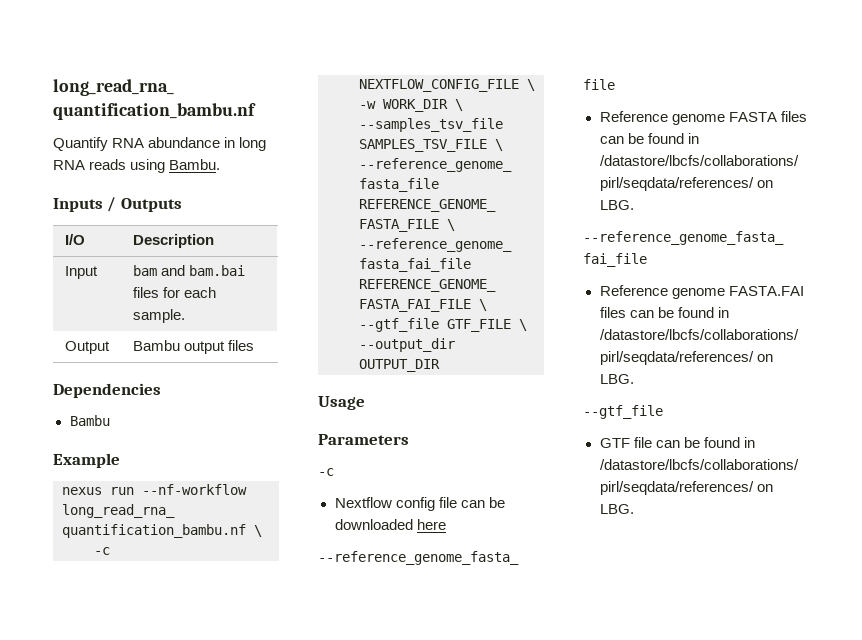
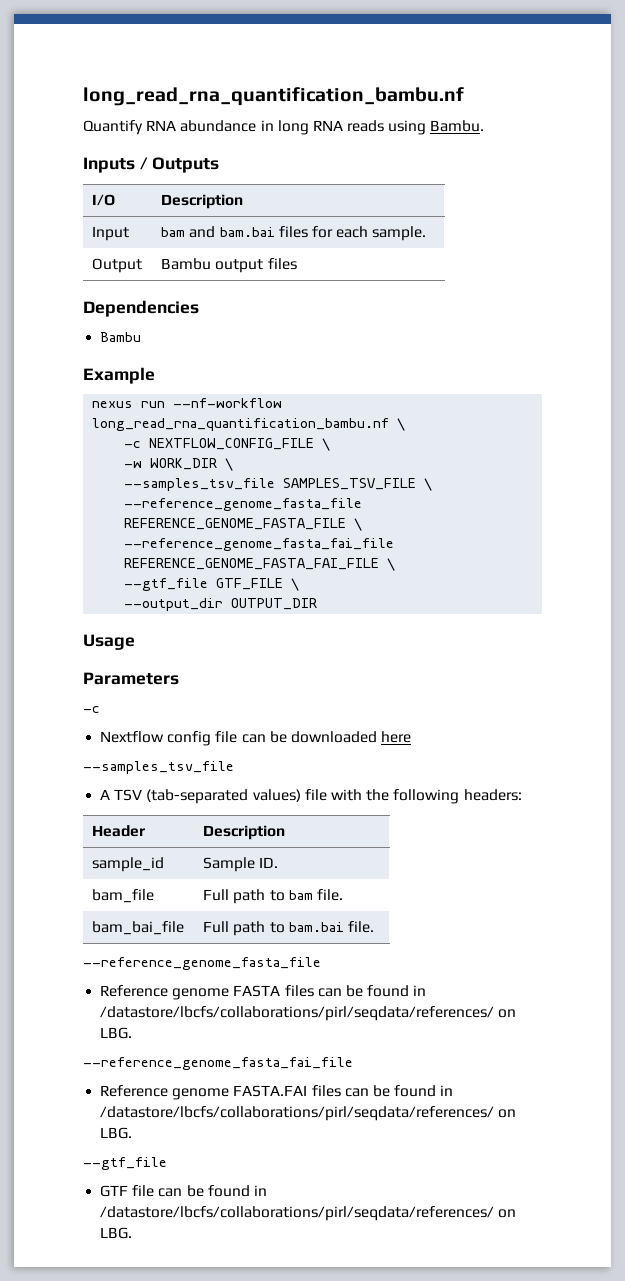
(446, 524) none -> [83,761,234,774] [100,789,522,804] [92,825,146,837] [203,825,286,840] [92,857,165,872] [203,857,279,872] [92,889,155,903] [203,889,343,904] [92,921,185,935] [203,921,374,936] // --samples_tsv_file // A TSV (tab-separated values) file with the following headers: // Header | Description // sample_id | Sample ID. // bam_file | Full path to bam file. // bam_bai_file | Full path to bam.bai file.

